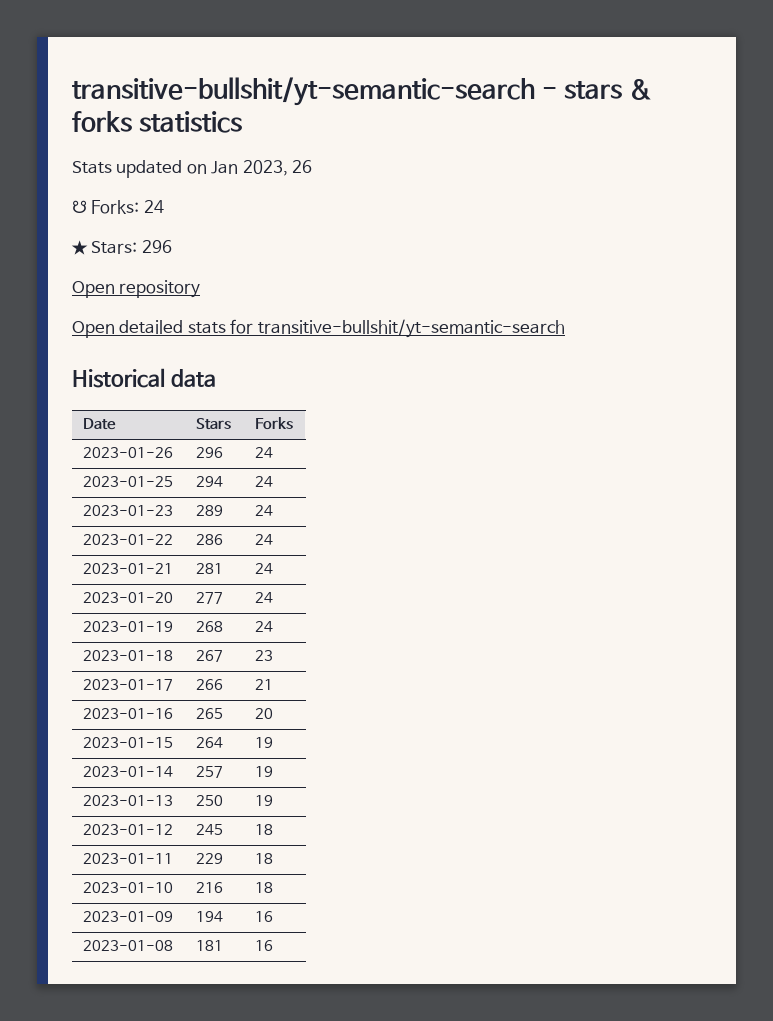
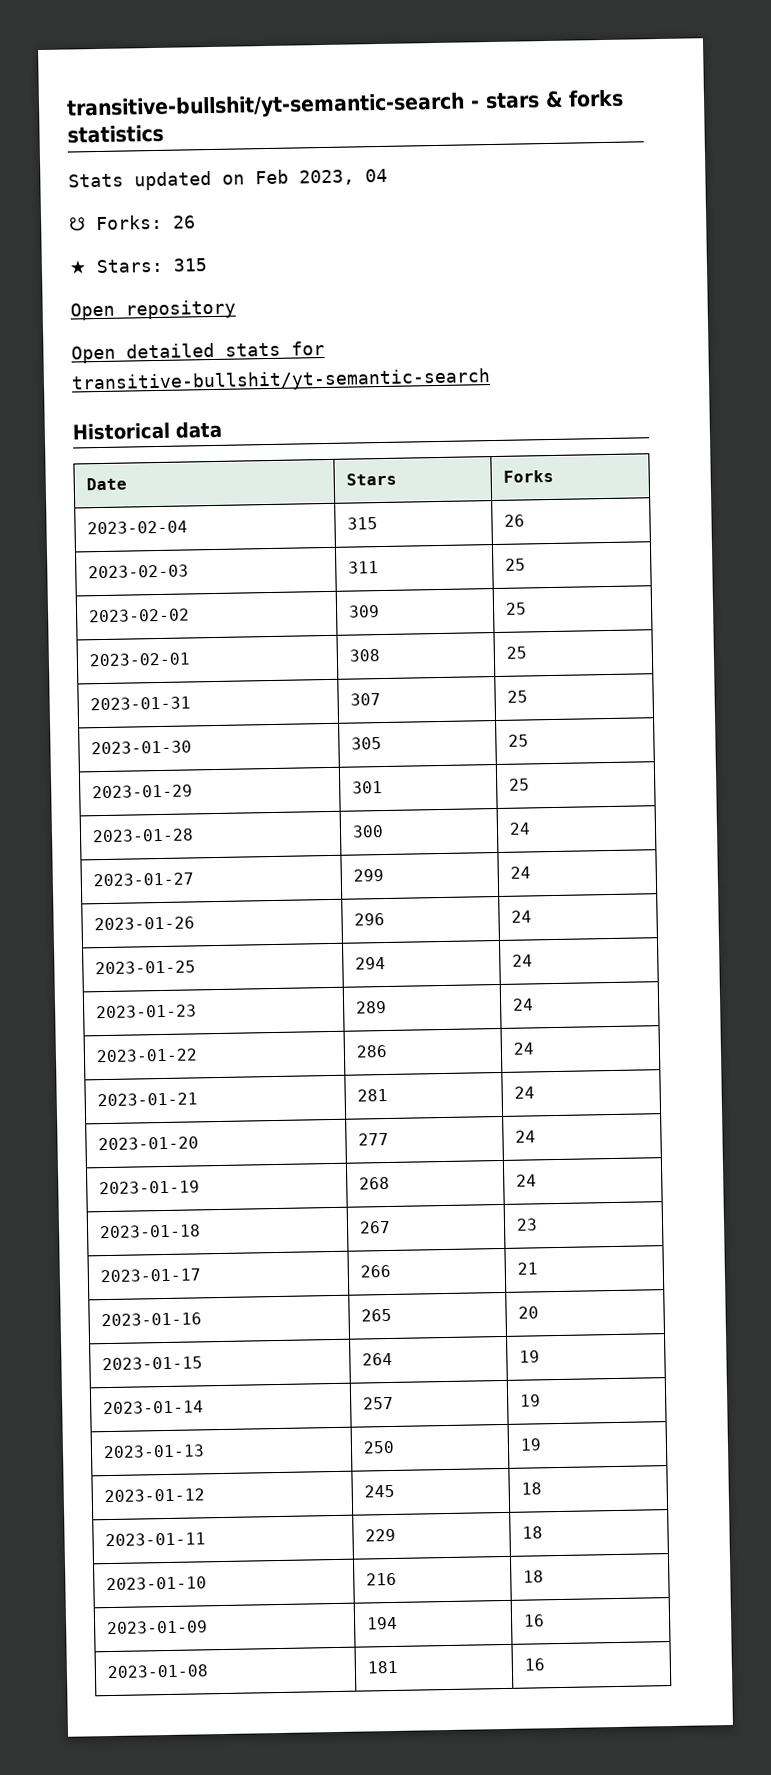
[211,160,313,176] Jan 2023, 26 -> [255,168,388,186] Feb 2023, 04
[143,200,164,213] 24 -> [173,215,196,229] 26
[141,240,172,253] 296 -> [173,258,207,272] 315
(294, 423) none -> [86,520,188,535] [346,517,378,530] [503,514,525,527] [87,564,189,579] [347,561,379,574] [504,558,526,571] [88,608,190,623] [347,605,380,618] [504,602,527,615] [88,652,190,667] [348,649,380,662] [505,646,527,659] [89,696,191,711] [349,693,381,706] [506,690,528,703] [90,740,192,755] [350,737,382,750] [507,734,529,747] [91,784,193,799] [351,781,383,794] [508,778,530,791] [91,828,194,843] [351,825,384,838] [508,822,531,835] [92,872,194,887] [352,869,384,882] [509,866,531,879] // 2023-02-04 | 315 | 26 // 2023-02-03 | 311 | 25 // 2023-02-02 | 309 | 25 // 2023-02-01 | 308 | 25 // 2023-01-31 | 307 | 25 // 2023-01-30 | 305 | 25 // 2023-01-29 | 301 | 25 // 2023-01-28 | 300 | 24 // 2023-01-27 | 299 | 24

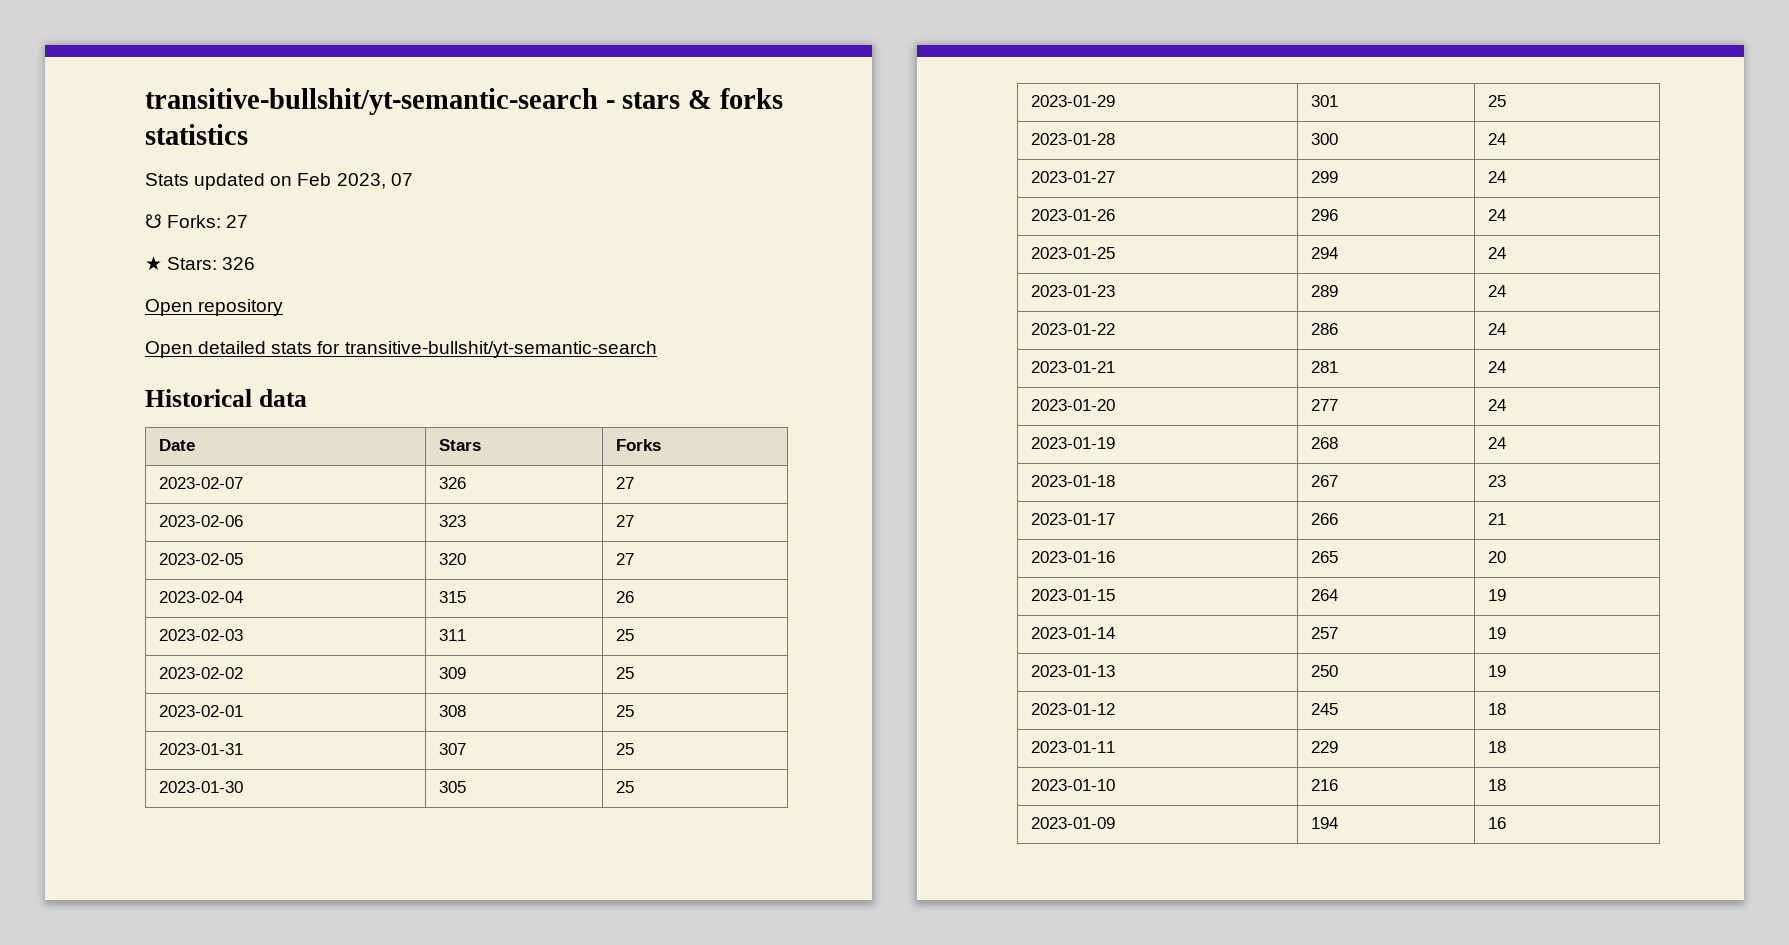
[365,168,388,183] 04 -> [390,173,413,186] 07
[173,215,196,229] 26 -> [226,215,249,228] 27
[173,258,207,272] 315 -> [222,257,256,270] 326
(554, 476) none -> [159,477,244,489] [439,477,467,489] [616,477,635,489] [159,515,244,527] [439,515,467,527] [616,515,635,527] [159,553,244,565] [439,553,467,565] [616,553,635,565] // 2023-02-07 | 326 | 27 // 2023-02-06 | 323 | 27 // 2023-02-05 | 320 | 27
[106,1664,209,1679] [366,1660,398,1674] [523,1658,545,1671] // 2023-01-08 | 181 | 16 -> (1507, 823) none

